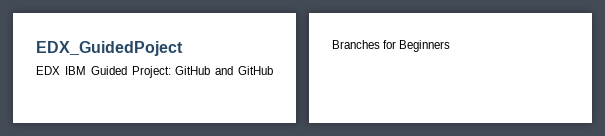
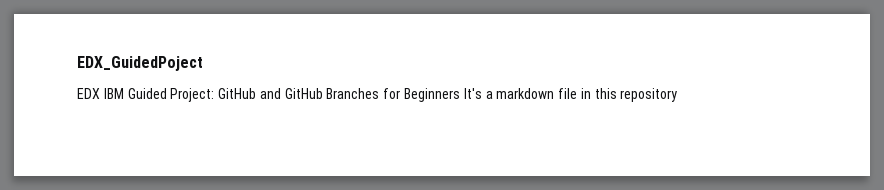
(451, 46) none -> [463,88,678,102] It's a markdown file in this repository

